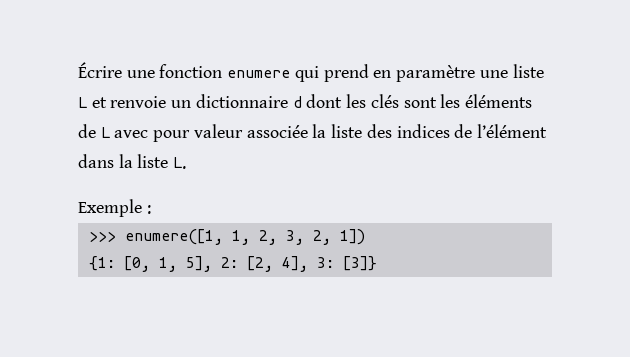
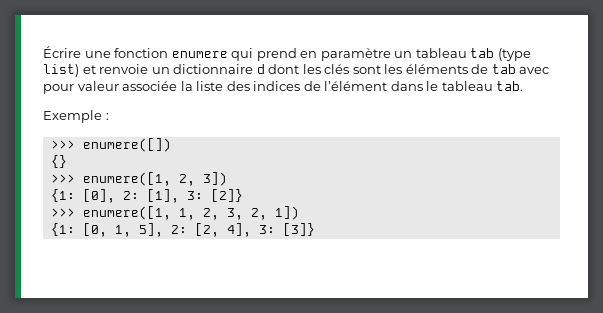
[479,64,544,78] [78,97,87,108] une liste L -> [394,48,531,61] [43,64,79,77] un tableau tab (type list)
[100,127,110,138] L -> [491,64,516,74] tab
[118,154,187,169] la liste L. -> [426,81,524,91] le tableau tab.
(151, 209) none -> [50,138,171,152] [50,155,67,168] [50,172,227,186] [50,189,243,203] // >>> enumere([]) // {} // >>> enumere([1, 2, 3]) // {1: [0], 2: [1], 3: [2]}

